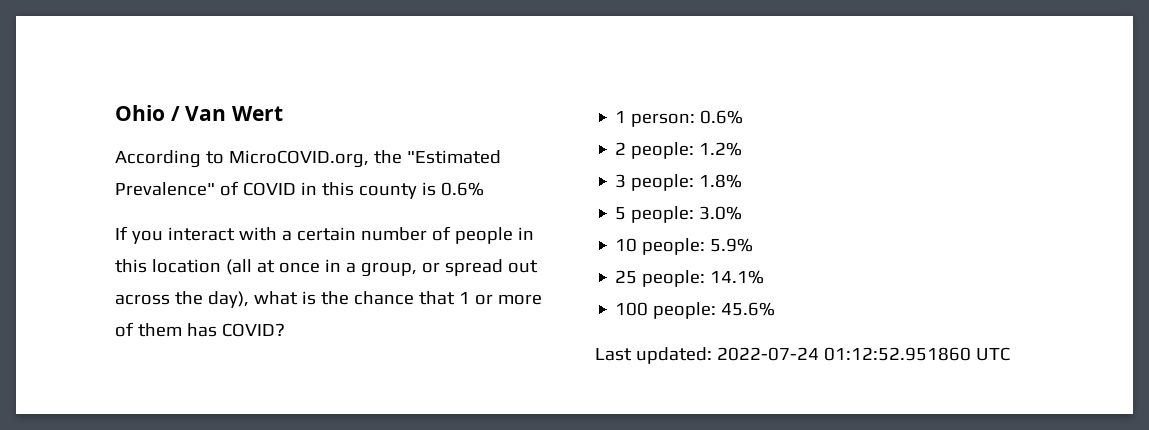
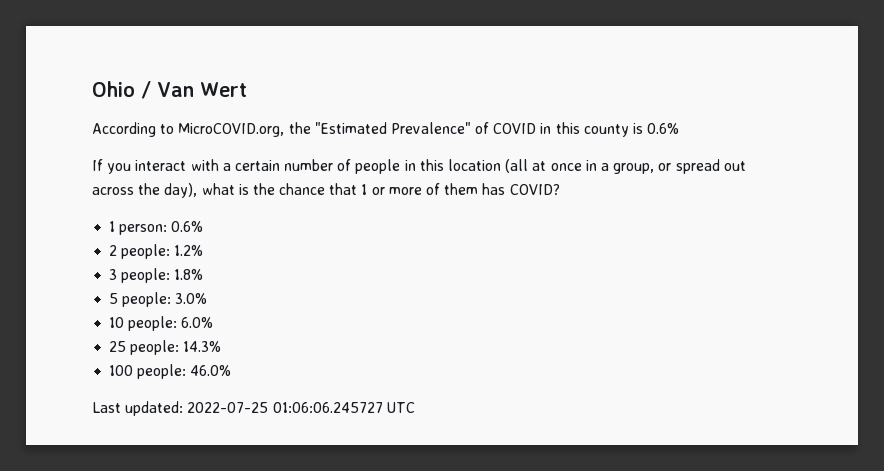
[710,238,754,252] 5.9% -> [181,317,214,328] 6.0%
[710,270,765,284] 14.1% -> [183,341,222,352] 14.3%
[721,302,776,316] 45.6% -> [190,365,232,376] 46.0%
[716,347,971,361] 2022-07-24 01:12:52.951860 -> [187,402,383,413] 2022-07-25 01:06:06.245727

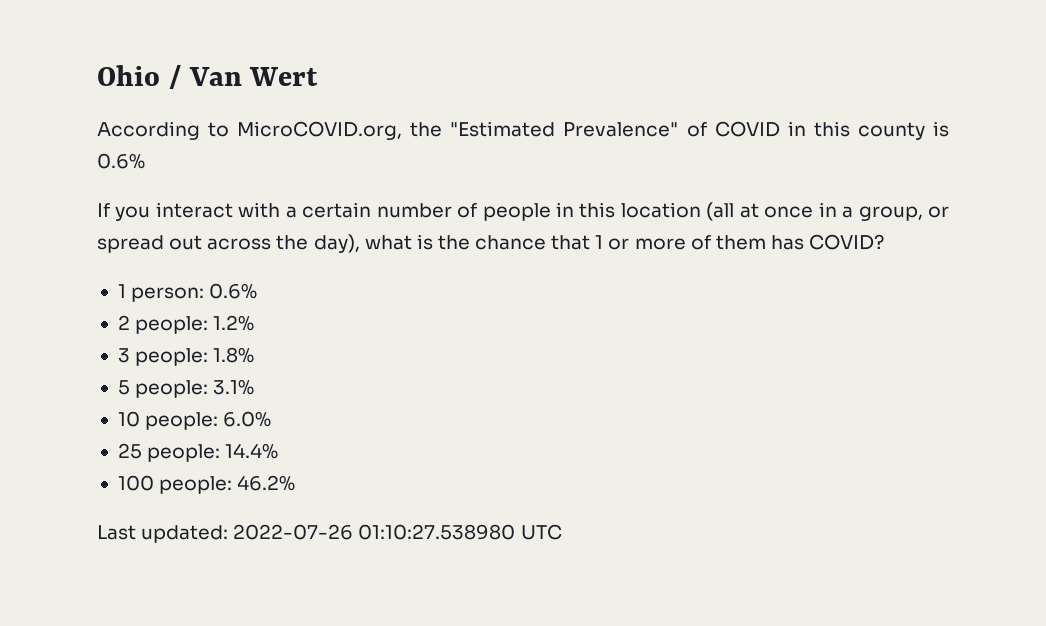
[175,293,208,304] 3.0% -> [213,379,255,395] 3.1%
[183,341,222,352] 14.3% -> [225,443,279,459] 14.4%
[190,365,232,376] 46.0% -> [237,475,296,491] 46.2%
[187,402,383,413] 2022-07-25 01:06:06.245727 -> [233,524,516,540] 2022-07-26 01:10:27.538980

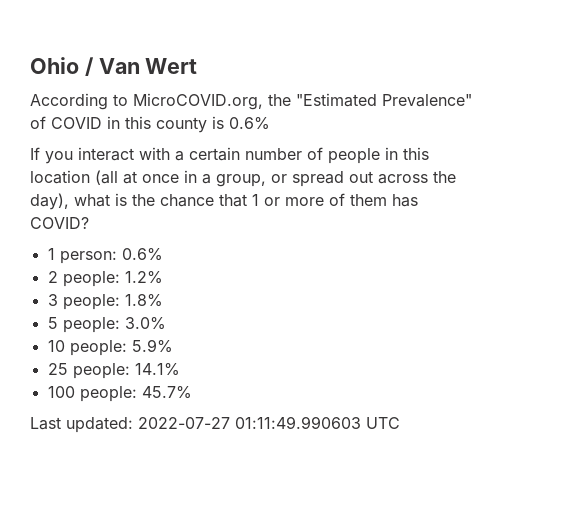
[213,379,255,395] 3.1% -> [124,317,166,330] 3.0%
[223,411,272,427] 6.0% -> [131,339,173,353] 5.9%
[225,443,279,459] 14.4% -> [134,363,180,376] 14.1%
[237,475,296,491] 46.2% -> [141,386,192,399] 45.7%
[233,524,516,540] 2022-07-26 01:10:27.538980 -> [138,416,361,429] 2022-07-27 01:11:49.990603

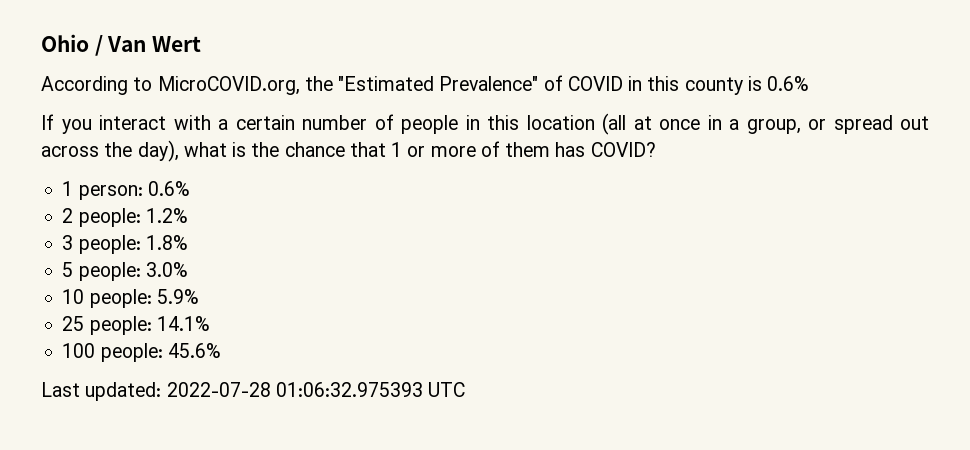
[141,386,192,399] 45.7% -> [167,343,221,358] 45.6%
[138,416,361,429] 2022-07-27 01:11:49.990603 -> [166,382,423,397] 2022-07-28 01:06:32.975393

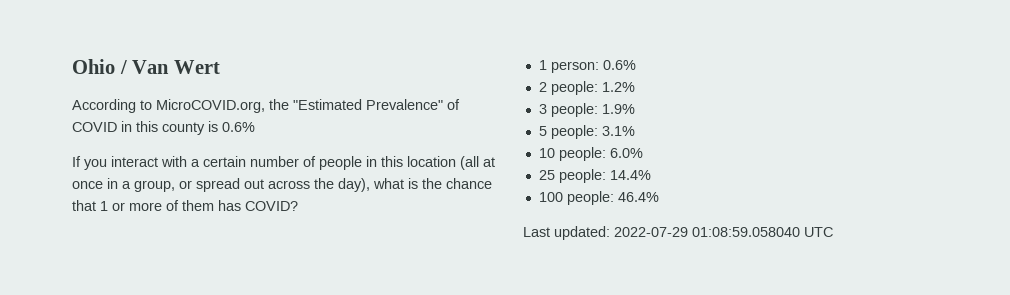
[145,235,188,250] 1.8% -> [601,104,635,114] 1.9%
[145,262,188,277] 3.0% -> [601,126,635,136] 3.1%
[156,289,199,304] 5.9% -> [609,148,643,158] 6.0%
[156,316,210,331] 14.1% -> [609,170,651,180] 14.4%
[167,343,221,358] 45.6% -> [617,192,659,202] 46.4%
[166,382,423,397] 2022-07-28 01:06:32.975393 -> [614,227,800,237] 2022-07-29 01:08:59.058040

